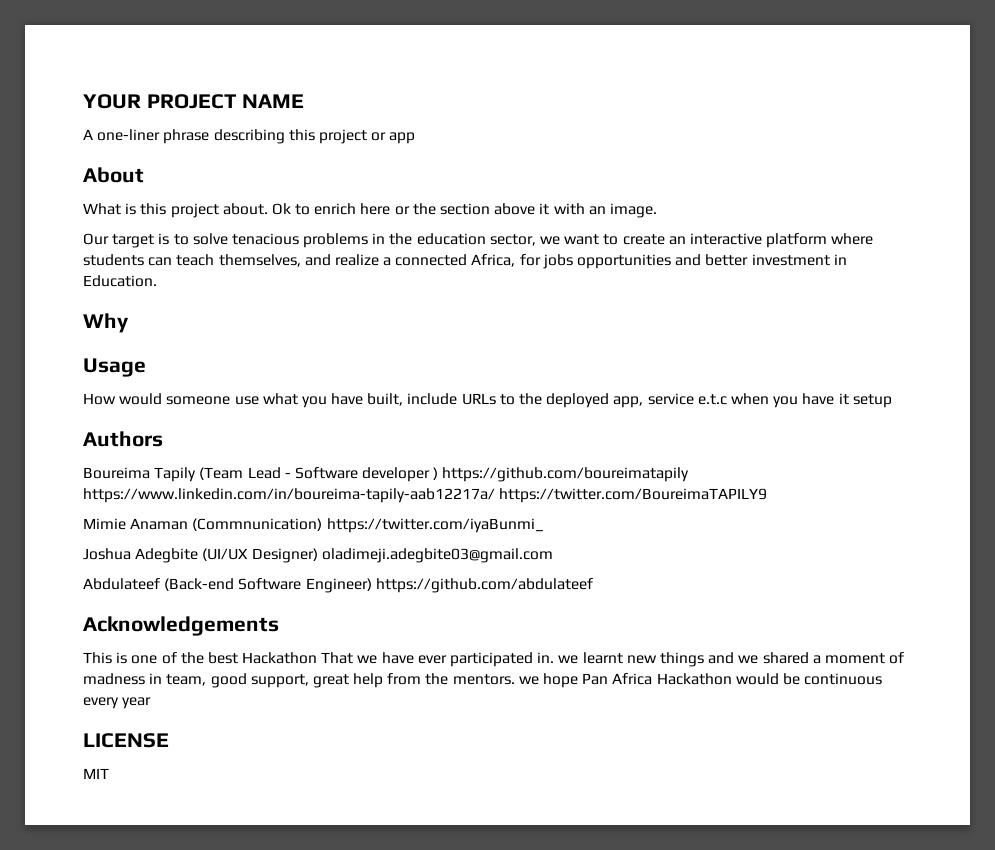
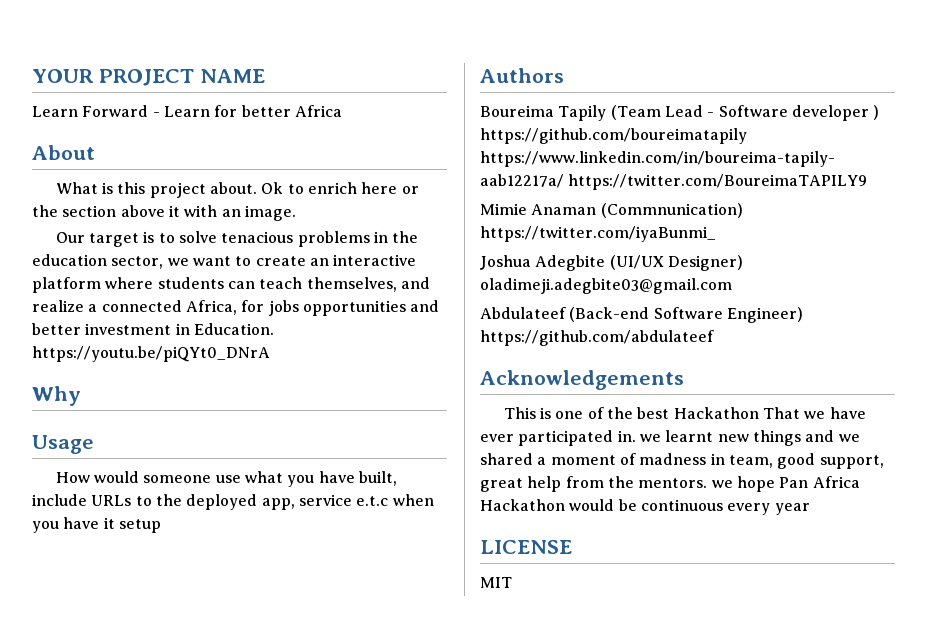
[83,129,416,144] A one-liner phrase describing this project or app -> [32,105,342,117] Learn Forward - Learn for better Africa
(157, 281) none -> [32,346,270,362] https://youtu.be/piQYt0_DNrA

